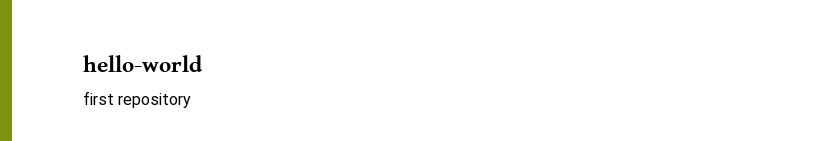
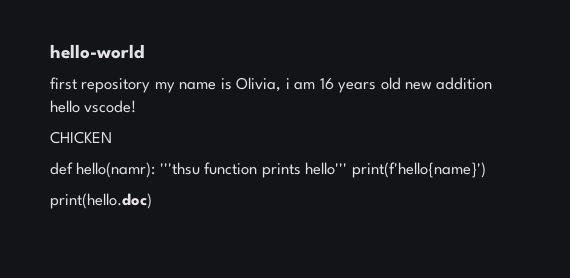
(192, 100) none -> [154,77,493,93] [50,100,137,113] [50,131,112,144] [50,162,486,178] [50,193,152,209] my name is Olivia, i am 16 years old new addition hello vscode! // CHICKEN // def hello(namr): '''thsu function prints hello''' print(f'hello{name}') // print(hello.doc)

